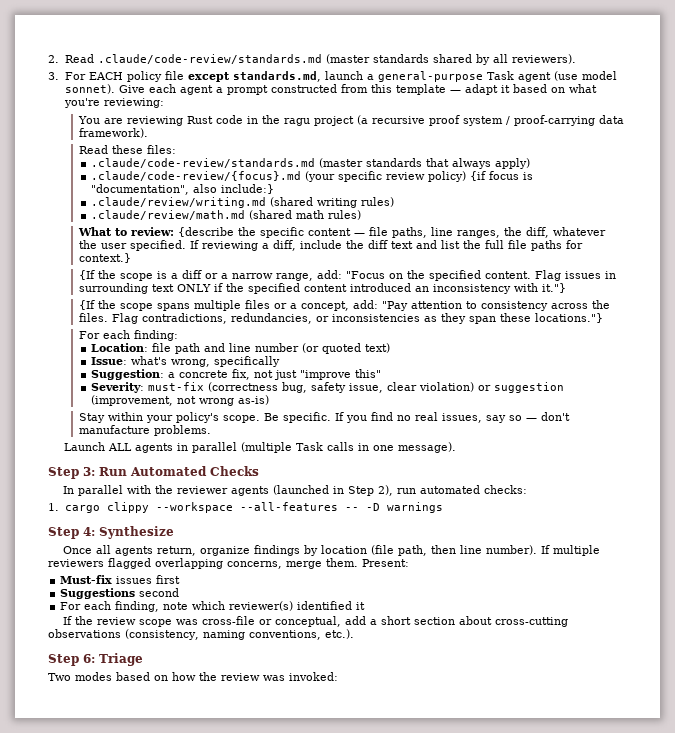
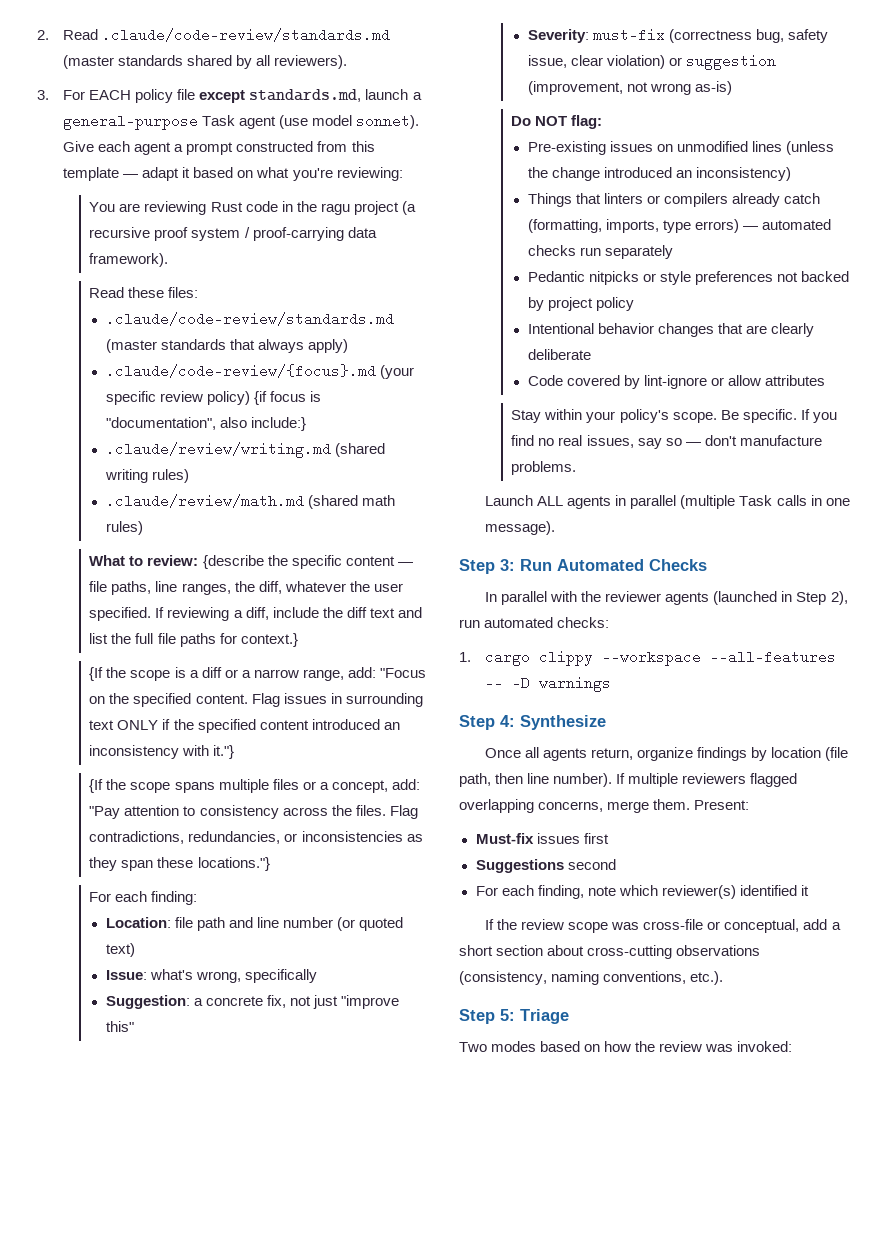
(270, 400) none -> [511,115,603,129] [527,141,835,155] [527,167,792,181] [527,193,821,207] [527,219,832,233] [527,245,673,259] [527,271,850,285] [527,297,634,311] [527,323,815,337] [527,349,591,360] [527,375,826,389] // Do NOT flag: // Pre-existing issues on unmodified lines (unless the change introduced an inconsistency) // Things that linters or compilers already catch (formatting, imports, type errors) — automated checks run separately // Pedantic nitpicks or style preferences not backed by project policy // Intentional behavior changes that are clearly deliberate // Code covered by lint-ignore or allow attributes
[83,654,95,663] 6: -> [500,1009,515,1021] 5:

